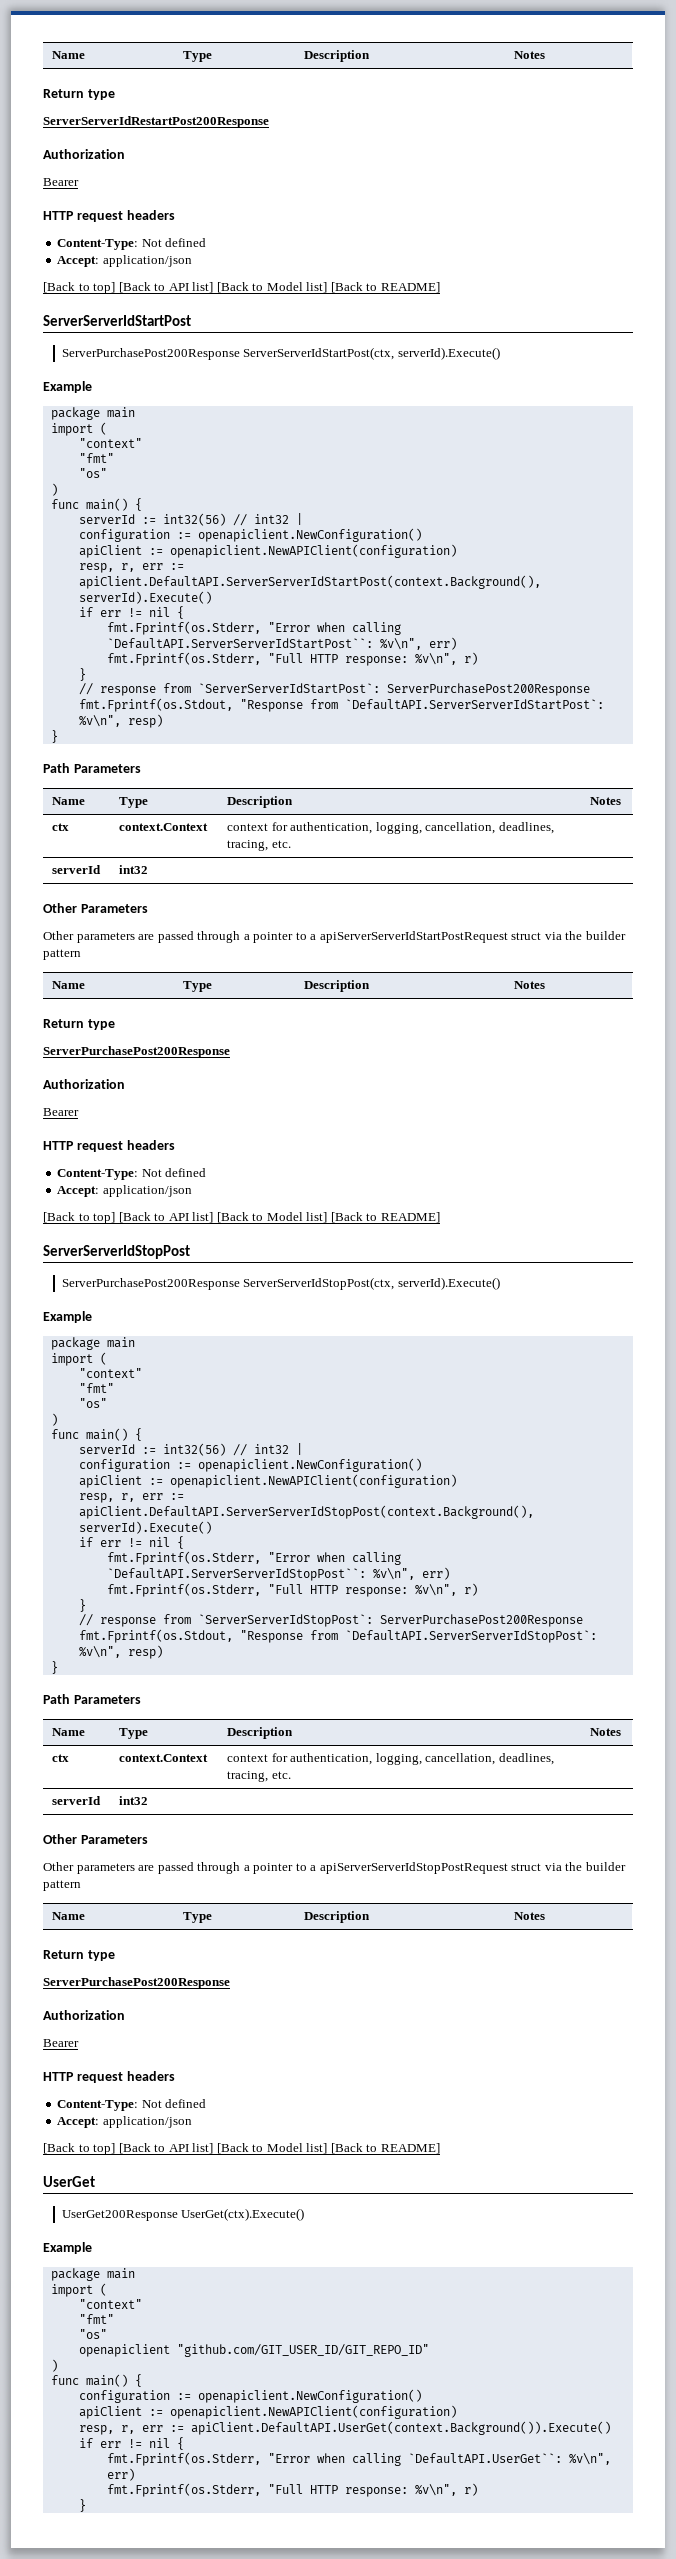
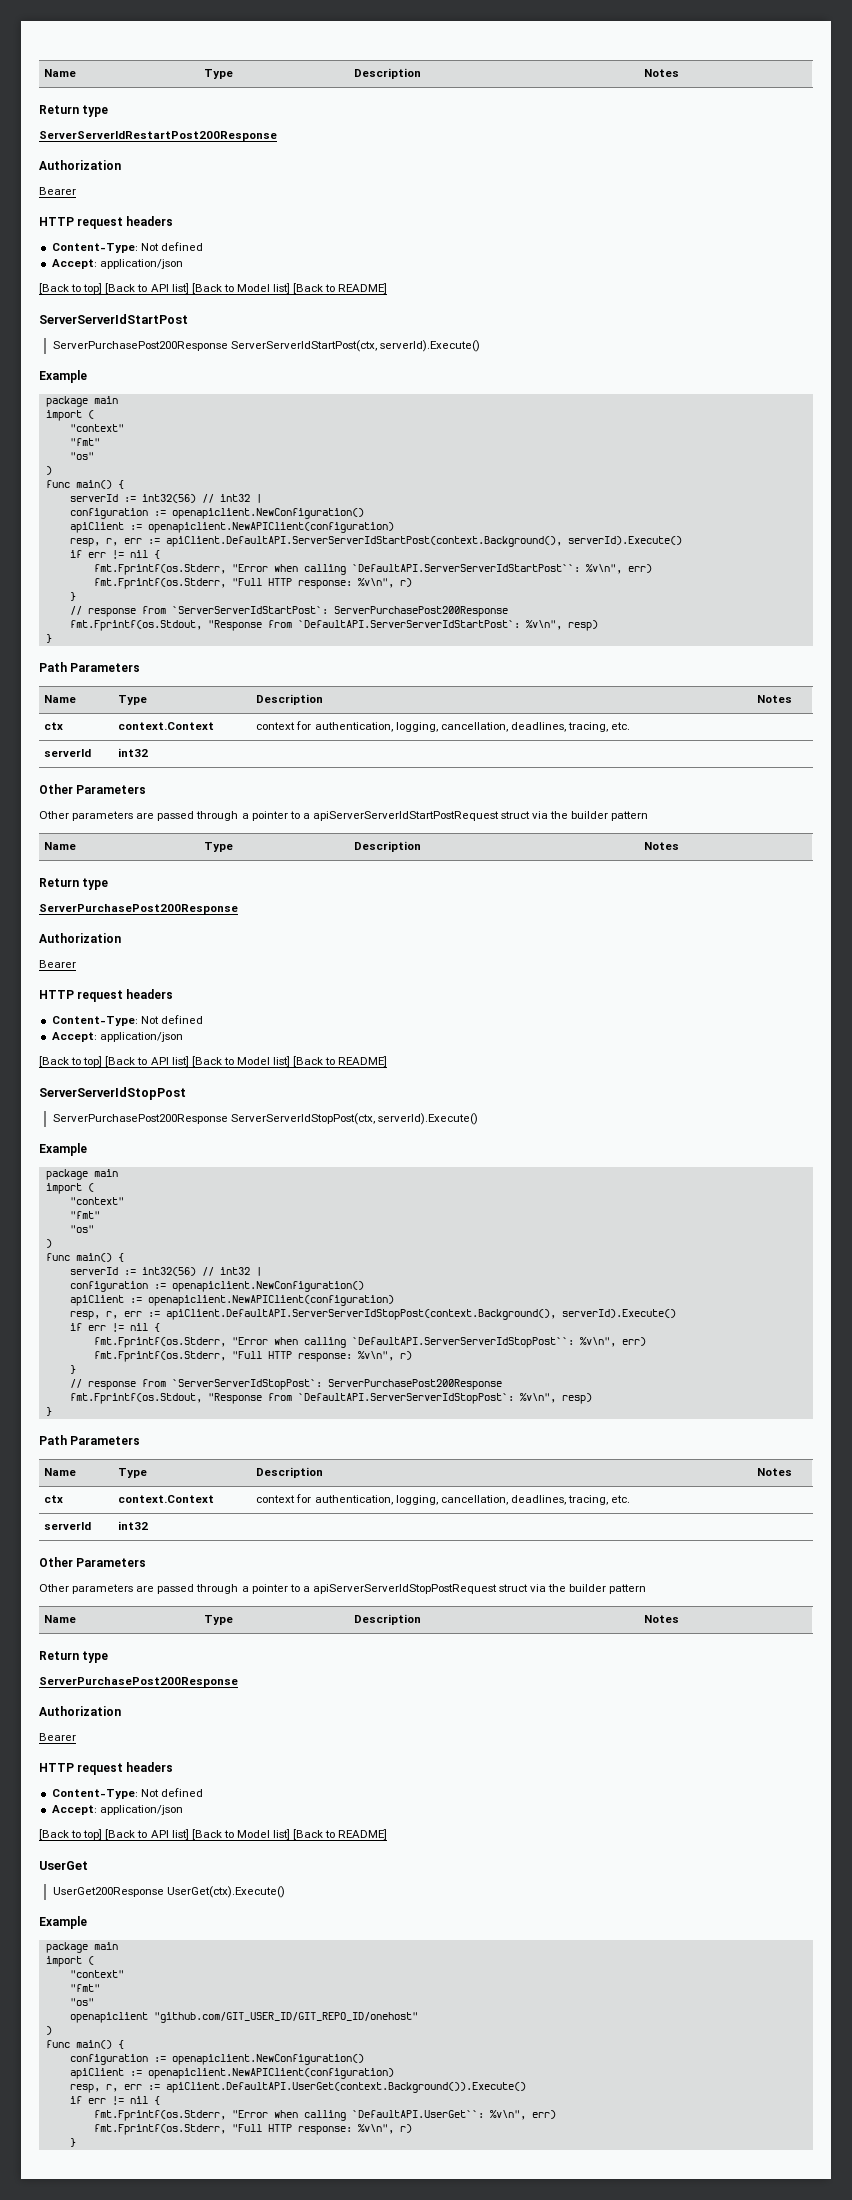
[176,2344,429,2357] "github.com/GIT_USER_ID/GIT_REPO_ID" -> [153,2012,418,2023] "github.com/GIT_USER_ID/GIT_REPO_ID/onehost"

